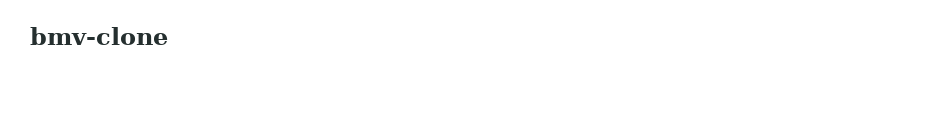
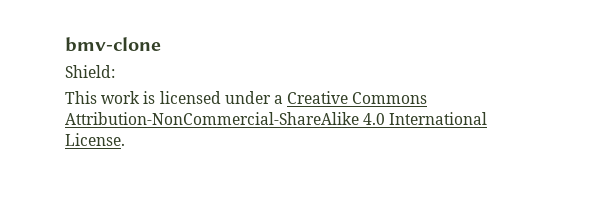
(168, 36) none -> [65,65,115,78] [65,91,428,104] [65,112,488,125] [65,133,125,146] // Shield: // This work is licensed under a Creative Commons Attribution-NonCommercial-ShareAlike 4.0 International License.

